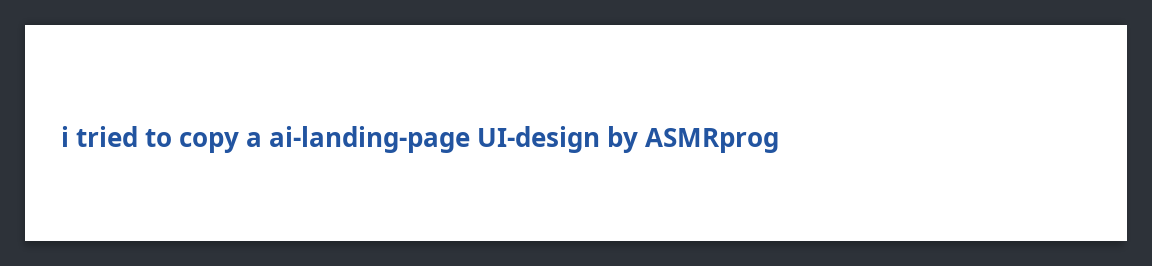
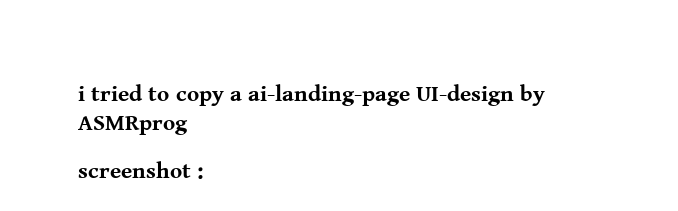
(780, 140) none -> [78,161,205,179] // screenshot :

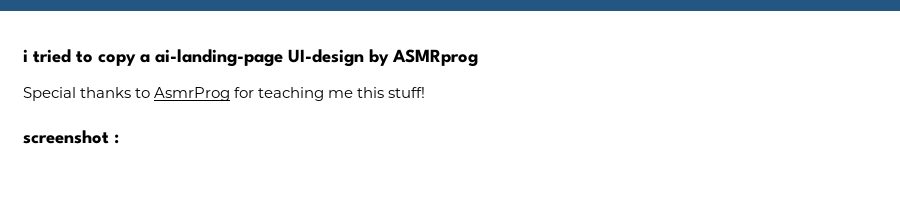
(188, 125) none -> [23,87,426,101] // Special thanks to AsmrProg for teaching me this stuff!

